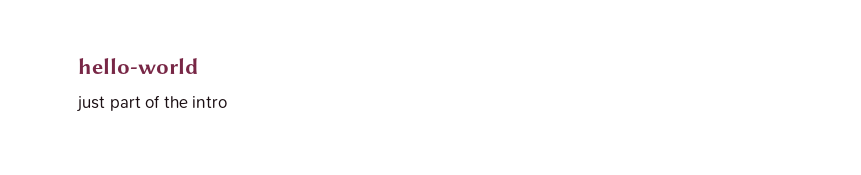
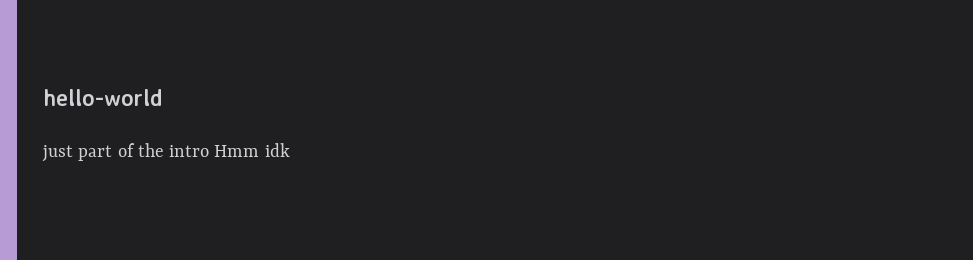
(228, 102) none -> [214,143,290,157] Hmm idk

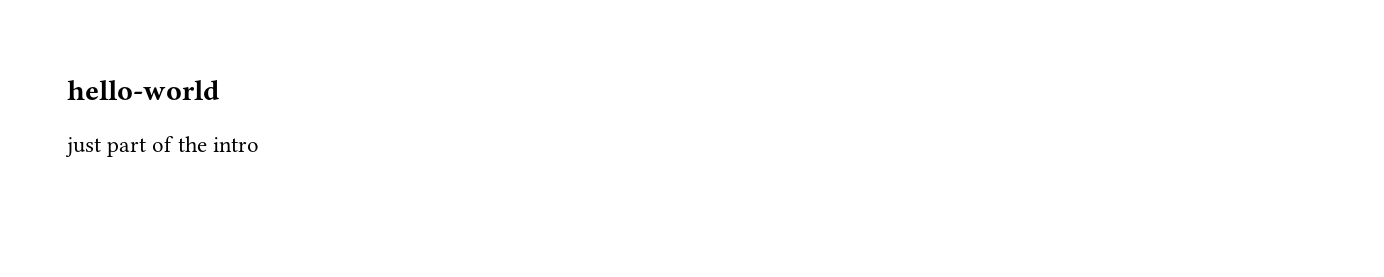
[214,143,290,157] Hmm idk -> (259, 144) none

